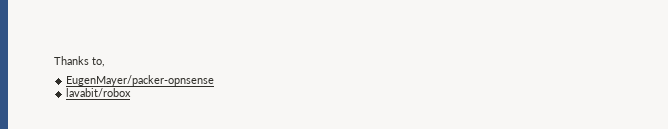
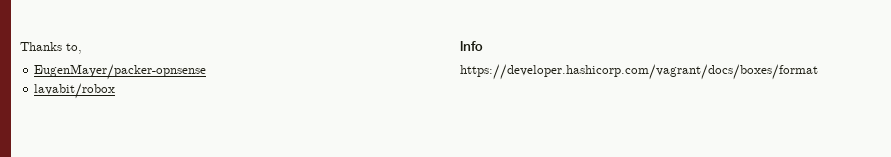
(132, 92) none -> [460,41,483,51] [460,64,818,80] // Info // https://developer.hashicorp.com/vagrant/docs/boxes/format

